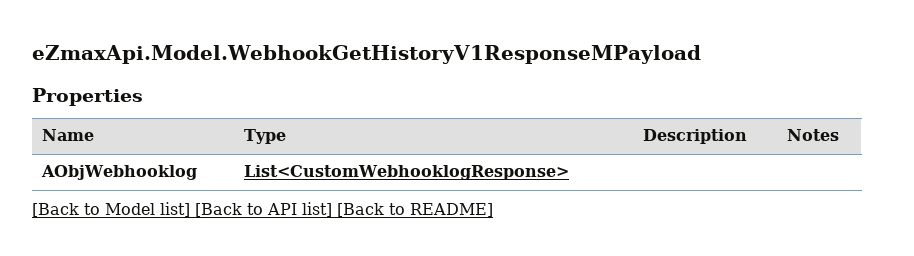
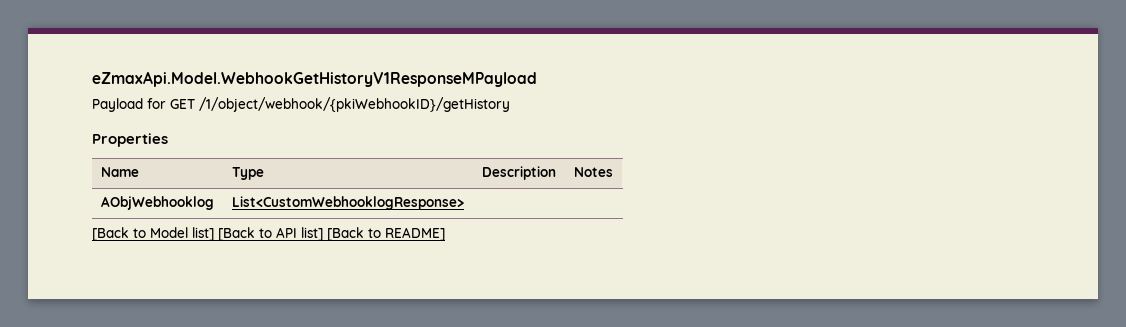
(701, 54) none -> [92,97,510,112] // Payload for GET /1/object/webhook/{pkiWebhookID}/getHistory

